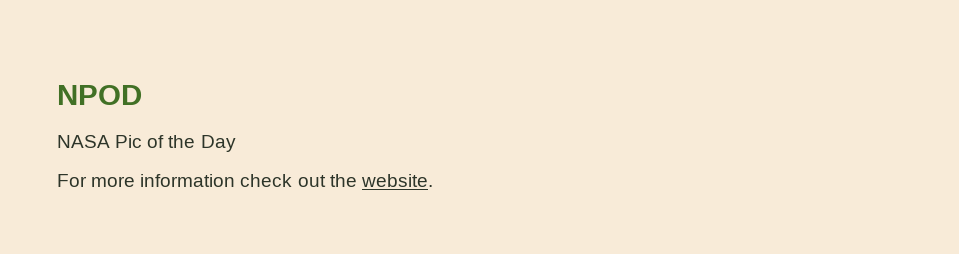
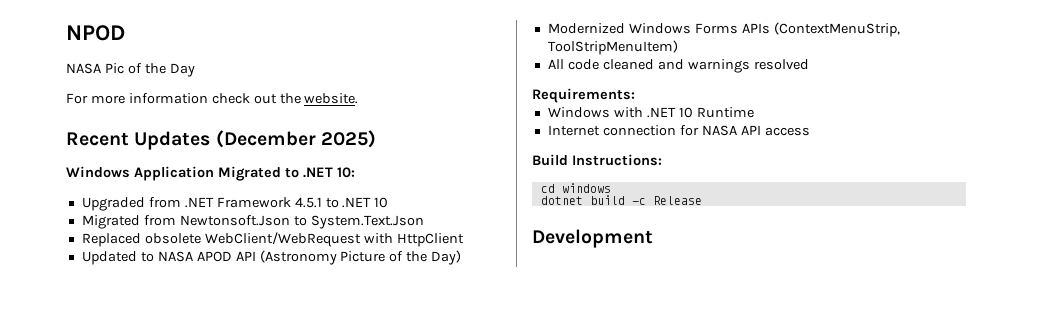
(433, 180) none -> [66,130,376,150] [66,166,355,181] [81,197,389,211] [81,215,424,229] [81,232,464,247] [81,250,462,265] [547,22,900,37] [547,40,678,55] [547,59,809,73] [532,88,635,103] [547,107,754,118] [547,125,810,136] [532,154,662,166] [540,183,611,193] [540,195,702,205] [532,229,653,248] // Recent Updates (December 2025) // Windows Application Migrated to .NET 10: // Upgraded from .NET Framework 4.5.1 to .NET 10 // Migrated from Newtonsoft.Json to System.Text.Json // Replaced obsolete WebClient/WebRequest with HttpClient // Updated to NASA APOD API (Astronomy Picture of the Day) // Modernized Windows Forms APIs (ContextMenuStrip, ToolStripMenuItem) // All code cleaned and warnings resolved // Requirements: // Windows with .NET 10 Runtime // Internet connection for NASA API access // Build Instructions: // cd windows // dotnet build -c Release // Development

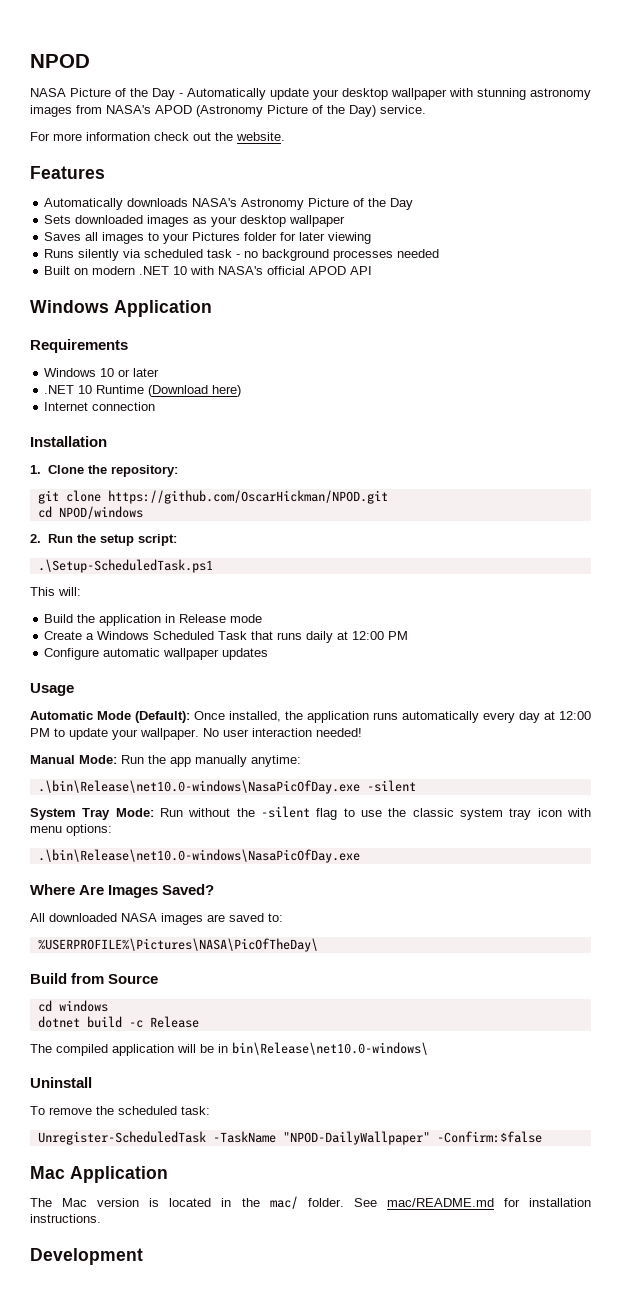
[104,63,195,77] Pic of the Day -> [70,88,591,100] [30,105,426,117] Picture of the Day - Automatically update your desktop wallpaper with stunning astronomy images from NASA's APOD (Astronomy Picture of the Day) service.
[66,130,376,150] [66,166,355,181] [81,197,389,211] [81,215,424,229] [81,232,464,247] [81,250,462,265] [547,22,900,37] [547,40,678,55] [547,59,809,73] [532,88,635,103] [547,107,643,118] Recent Updates (December 2025) // Windows Application Migrated to .NET 10: // Upgraded from .NET Framework 4.5.1 to .NET 10 // Migrated from Newtonsoft.Json to System.Text.Json // Replaced obsolete WebClient/WebRequest with HttpClient // Updated to NASA APOD API (Astronomy Picture of the Day) // Modernized Windows Forms APIs (ContextMenuStrip, ToolStripMenuItem) // All code cleaned and warnings resolved // Requirements: // Windows with -> [30,166,105,179] [44,198,414,210] [44,215,346,227] [44,232,372,244] [44,249,440,261] [44,266,373,275] [30,300,212,317] [30,339,128,353] [44,368,160,377] Features // Automatically downloads NASA's Astronomy Picture of the Day // Sets downloaded images as your desktop wallpaper // Saves all images to your Pictures folder for later viewing // Runs silently via scheduled task - no background processes needed // Built on modern .NET 10 with NASA's official APOD API // Windows Application // Requirements // Windows 10 or later //
(754, 112) none -> [148,385,242,397] (Download here)
[679,125,810,136] [532,154,662,166] for NASA API access // Build Instructions: -> [30,436,107,447] [30,465,178,477] [37,490,388,504] [37,506,143,519] [30,534,177,546] [37,559,213,573] [30,587,81,596] [44,614,263,626] [44,631,409,643] [44,648,269,660] [30,683,74,696] [30,711,591,723] [30,728,362,740] [30,755,301,767] [37,780,416,794] [30,806,591,820] [30,824,112,836] [37,849,360,863] [30,884,215,898] [30,913,283,925] [37,938,318,952] [30,973,159,984] // Installation // 1. Clone the repository: // git clone https://github.com/OscarHickman/NPOD.git // cd NPOD/windows // 2. Run the setup script: // .\Setup-ScheduledTask.ps1 // This will: // Build the application in Release mode // Create a Windows Scheduled Task that runs daily at 12:00 PM // Configure automatic wallpaper updates // Usage // Automatic Mode (Default): Once installed, the application runs automatically every day at 12:00 PM to update your wallpaper. No user interaction needed! // Manual Mode: Run the app manually anytime: // .\bin\Release\net10.0-windows\NasaPicOfDay.exe -silent // System Tray Mode: Run without the -silent flag to use the classic system tray icon with menu options: // .\bin\Release\net10.0-windows\NasaPicOfDay.exe // Where Are Images Saved? // All downloaded NASA images are saved to: // %USERPROFILE%\Pictures\NASA\PicOfTheDay\ // Build from Source
(702, 200) none -> [30,1042,428,1056] [30,1077,92,1088] [30,1106,210,1115] [37,1131,542,1145] [30,1166,168,1183] [30,1196,591,1209] [30,1214,101,1223] // The compiled application will be in bin\Release\net10.0-windows\ // Uninstall // To remove the scheduled task: // Unregister-ScheduledTask -TaskName "NPOD-DailyWallpaper" -Confirm:$false // Mac Application // The Mac version is located in the mac/ folder. See mac/README.md for installation instructions.

